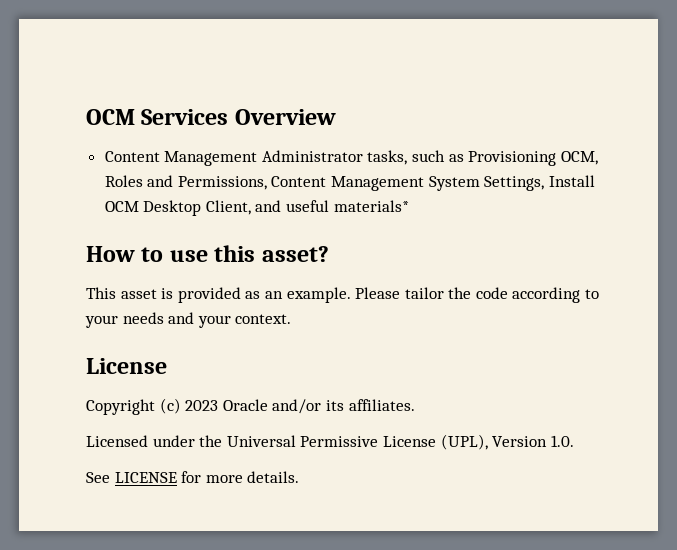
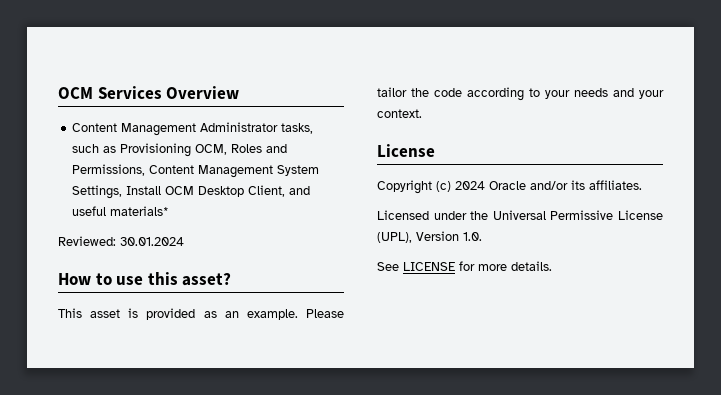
(409, 206) none -> [58,236,184,246] // Reviewed: 30.01.2024
[185,400,219,411] 2023 -> [455,181,485,190] 2024

